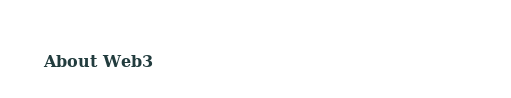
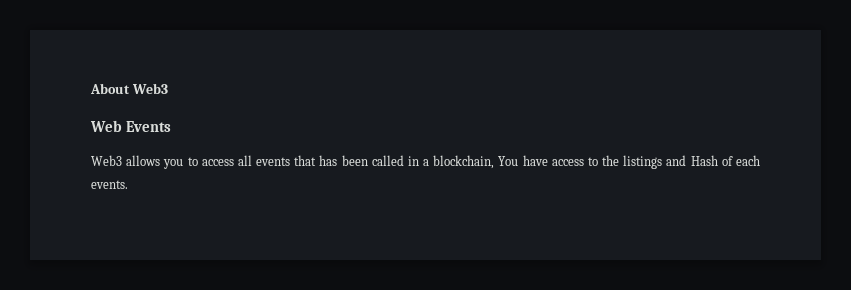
(153, 61) none -> [90,120,171,132] [91,155,760,169] [91,180,128,189] // Web Events // Web3 allows you to access all events that has been called in a blockchain, You have access to the listings and Hash of each events.

